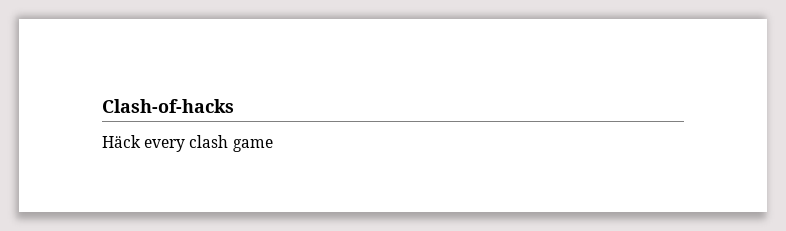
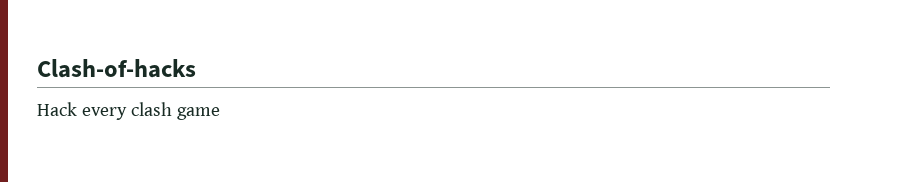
[102,135,141,148] Häck -> [37,102,77,116] Hack

